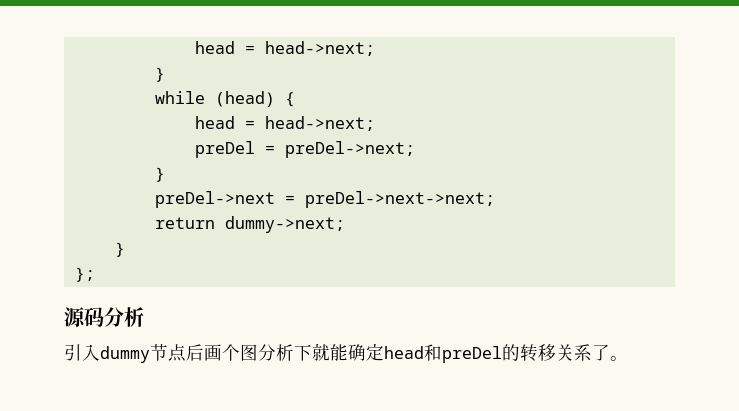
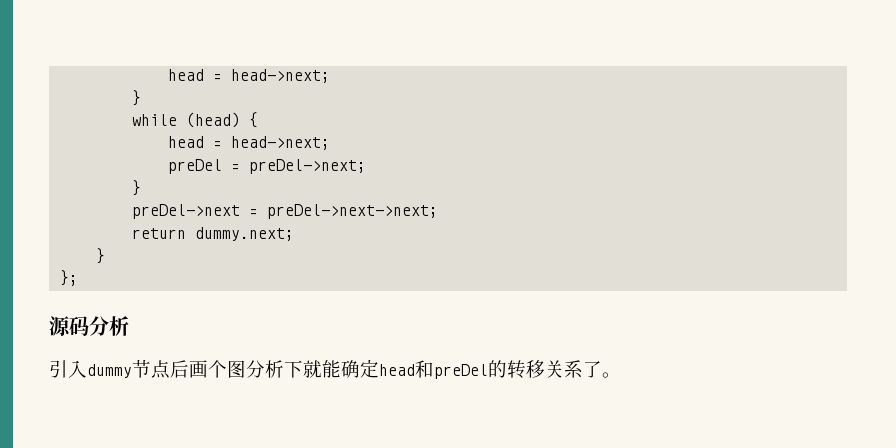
[224,216,345,233] dummy->next; -> [195,227,295,241] dummy.next;

